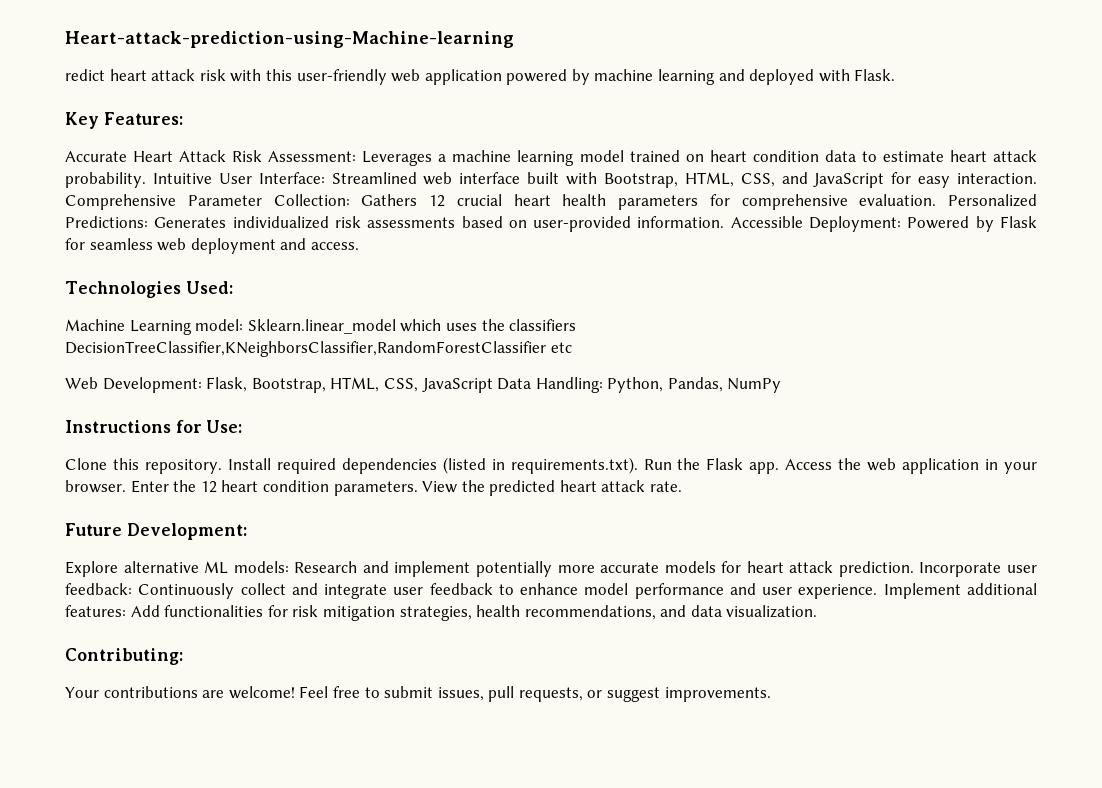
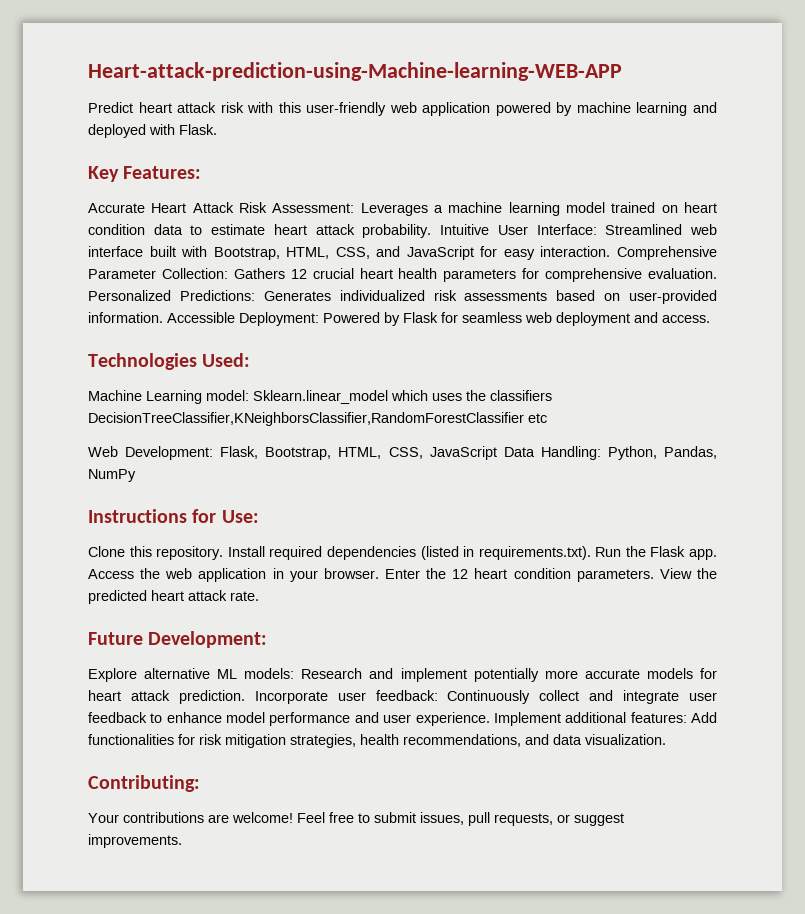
[65,31,514,48] [65,69,105,81] Heart-attack-prediction-using-Machine-learning // redict -> [88,62,622,81] [88,102,133,113] Heart-attack-prediction-using-Machine-learning-WEB-APP // Predict

